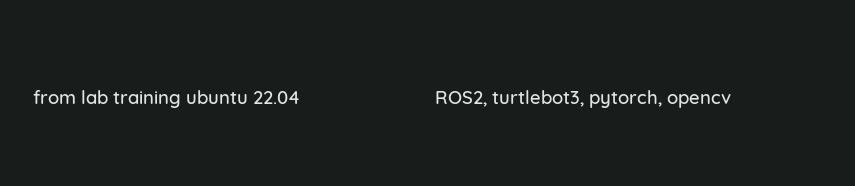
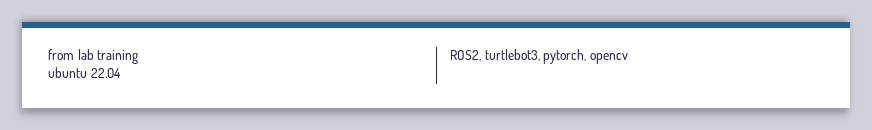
(181, 99) none -> (139, 57) //

